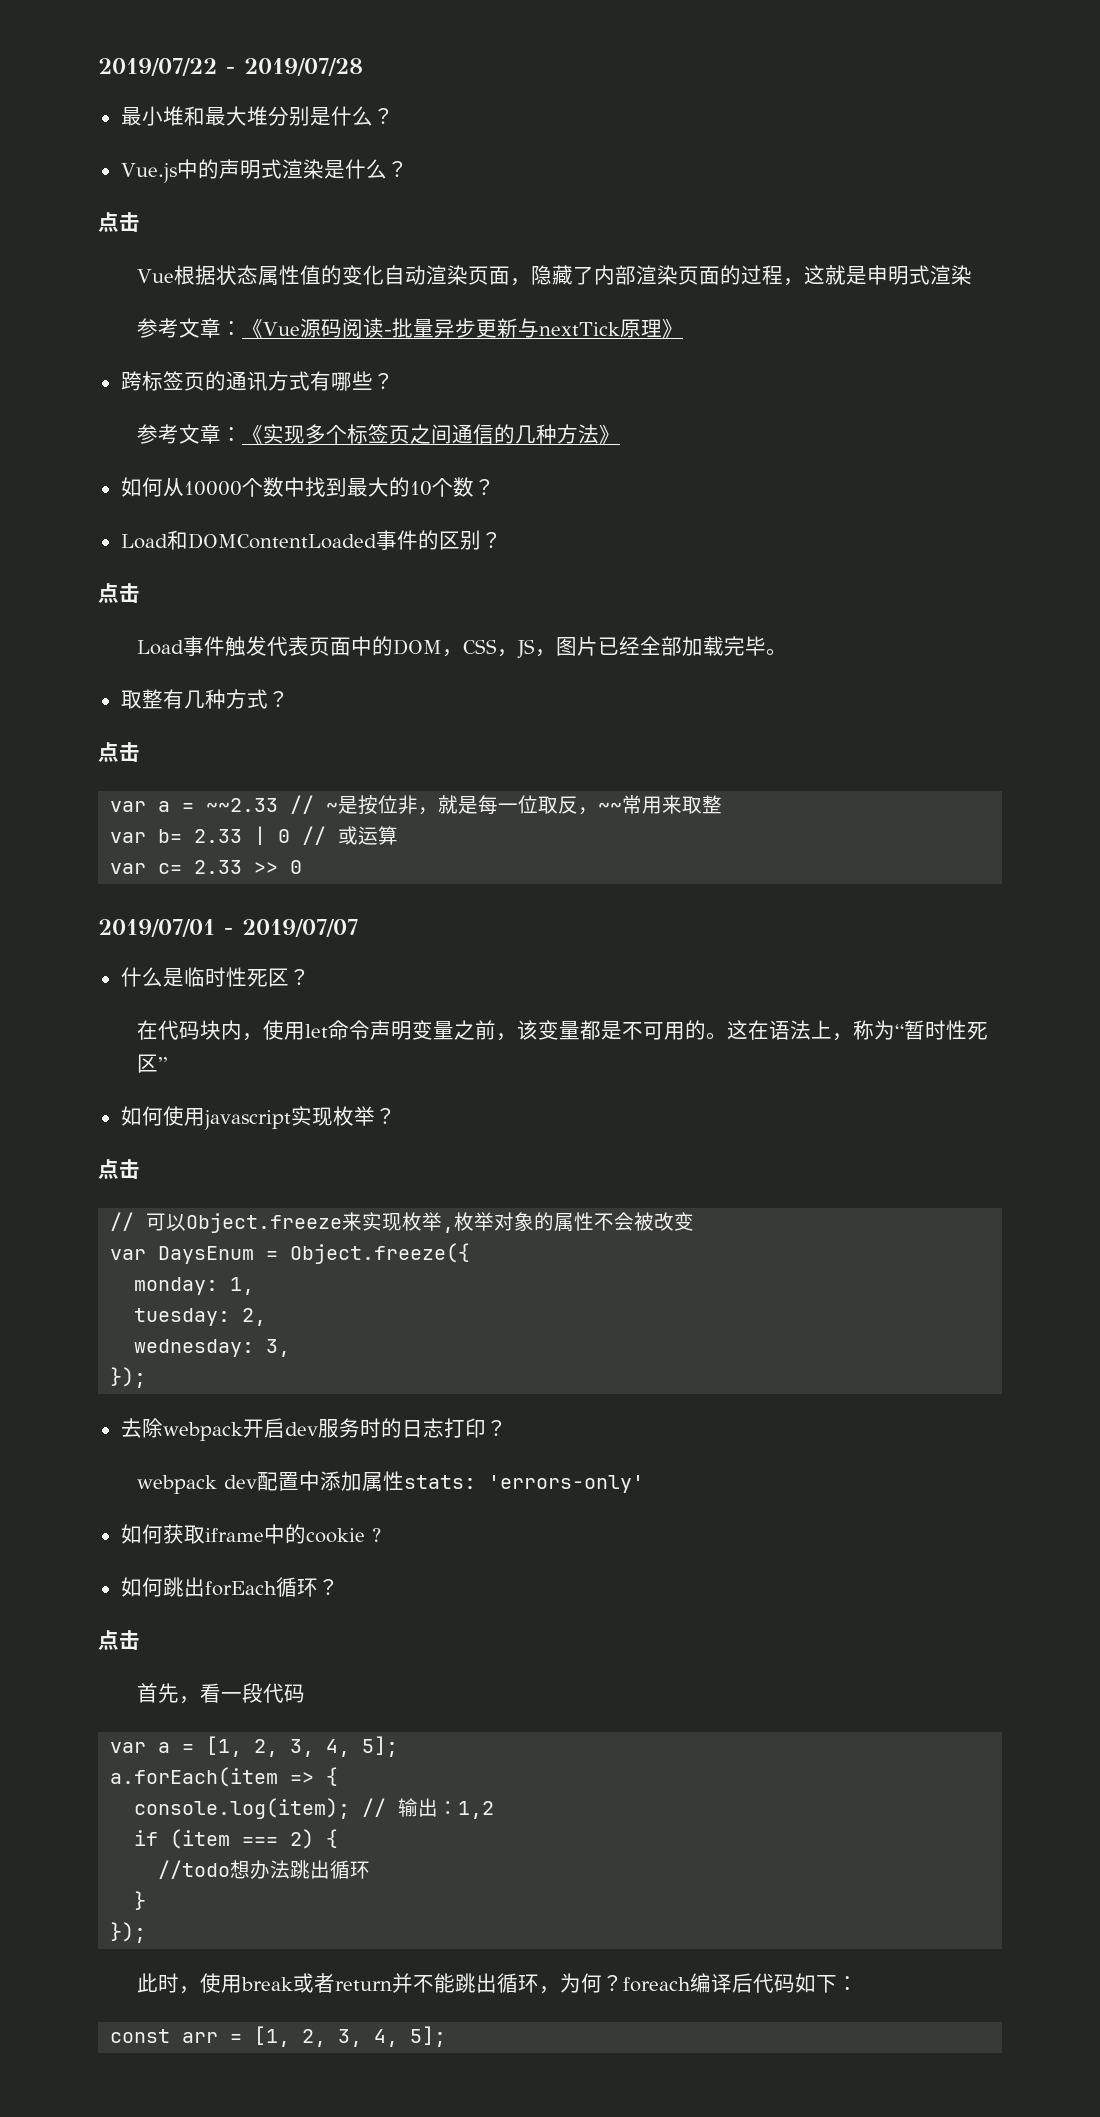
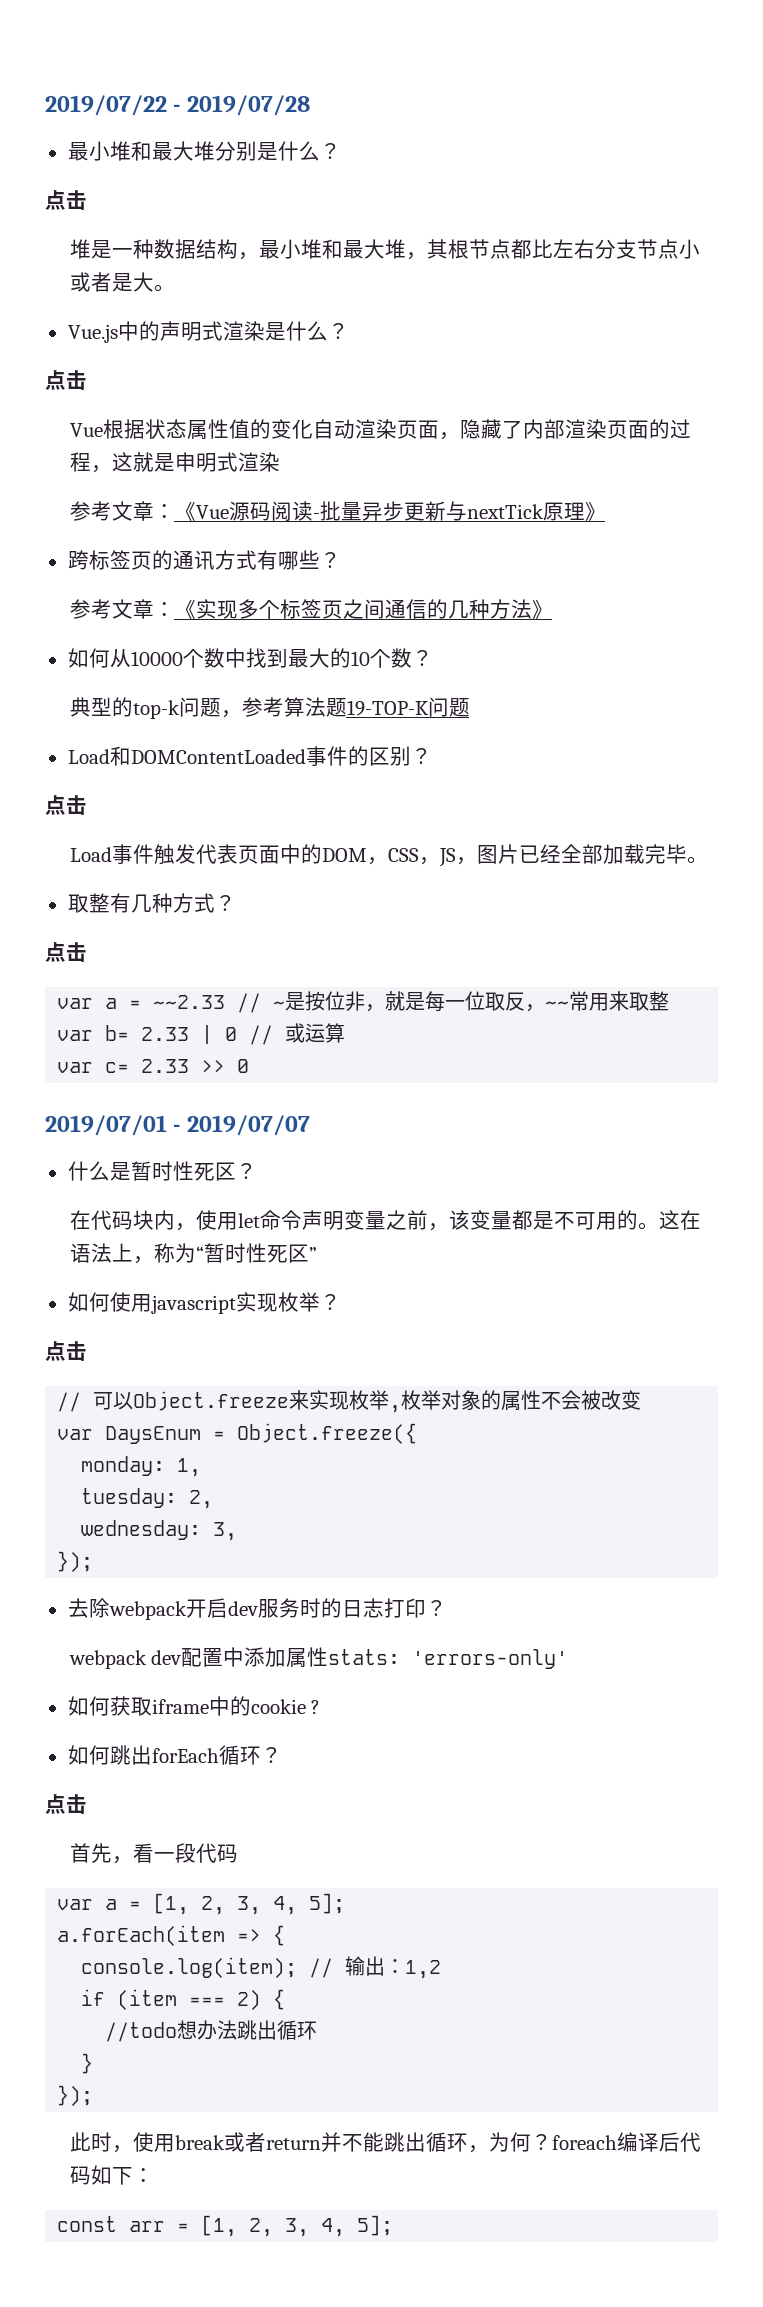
(394, 116) none -> [45,190,87,210] [69,239,700,260] [69,272,175,292] // 点击 // 堆是一种数据结构，最小堆和最大堆，其根节点都比左右分支节点小或者是大。
(495, 487) none -> [69,697,470,719] // 典型的top-k问题，参考算法题19-TOP-K问题
[183,967,205,987] 临 -> [130,1161,152,1181] 暂

